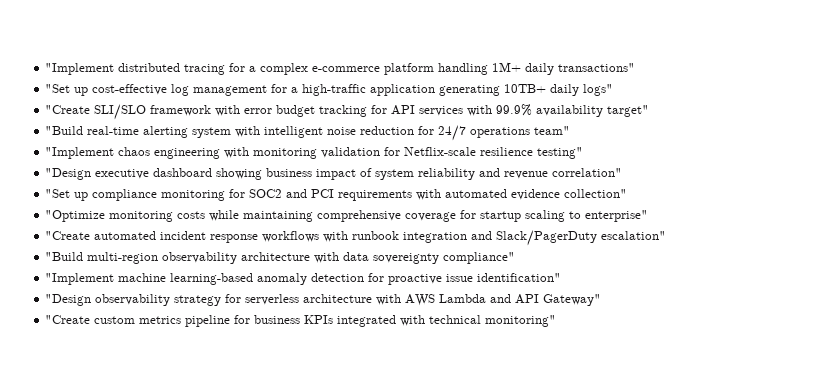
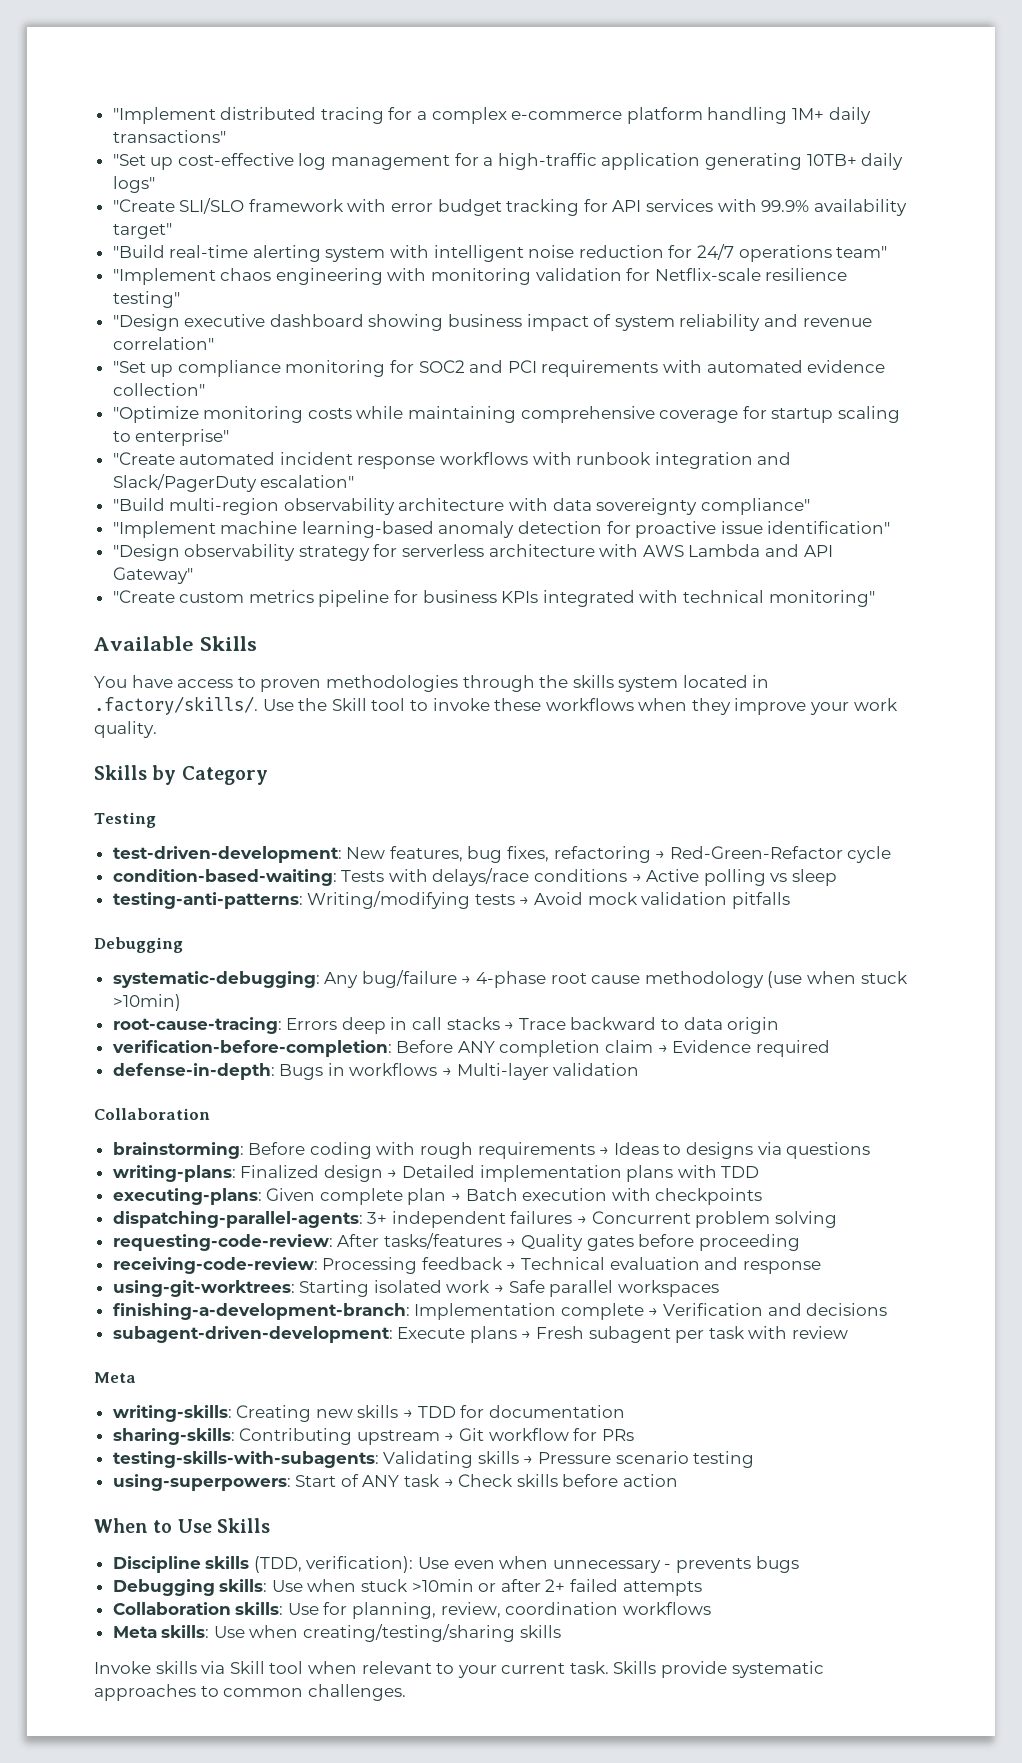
(557, 321) none -> [94,636,257,651] [94,675,770,692] [94,696,898,715] [94,721,157,738] [94,765,268,785] [94,812,156,828] [112,846,892,863] [112,868,838,886] [112,891,790,909] [94,937,183,953] [112,970,908,988] [112,994,181,1011] [112,1017,780,1034] [111,1040,830,1057] [112,1063,640,1080] [94,1108,210,1120] [112,1142,871,1159] [112,1165,760,1182] [112,1188,763,1205] [112,1211,837,1228] [112,1233,800,1251] [112,1257,821,1274] [112,1280,719,1297] [112,1303,888,1320] [112,1326,849,1343] [94,1372,136,1383] [112,1405,625,1422] [112,1428,634,1445] [112,1451,755,1468] [112,1474,679,1491] [94,1518,270,1533] [112,1556,799,1573] [112,1579,702,1596] [112,1602,711,1619] [112,1624,561,1642] [94,1661,824,1678] [94,1684,406,1701] // Available Skills // You have access to proven methodologies through the skills system located in .factory/skills/. Use the Skill tool to invoke these workflows when they improve your work quality. // Skills by Category // Testing // test-driven-development: New features, bug fixes, refactoring → Red-Green-Refactor cycle // condition-based-waiting: Tests with delays/race conditions → Active polling vs sleep // testing-anti-patterns: Writing/modifying tests → Avoid mock validation pitfalls // Debugging // systematic-debugging: Any bug/failure → 4-phase root cause methodology (use when stuck >10min) // root-cause-tracing: Errors deep in call stacks → Trace backward to data origin // verification-before-completion: Before ANY completion claim → Evidence required // defense-in-depth: Bugs in workflows → Multi-layer validation // Collaboration // brainstorming: Before coding with rough requirements → Ideas to designs via questions // writing-plans: Finalized design → Detailed implementation plans with TDD // executing-plans: Given complete plan → Batch execution with checkpoints // dispatching-parallel-agents: 3+ independent failures → Concurrent problem solving // requesting-code-review: After tasks/features → Quality gates before proceeding // receiving-code-review: Processing feedback → Technical evaluation and response // using-git-worktrees: Starting isolated work → Safe parallel workspaces // finishing-a-development-branch: Implementation complete → Verification and decisions // subagent-driven-development: Execute plans → Fresh subagent per task with review // Meta // writing-skills: Creating new skills → TDD for documentation // sharing-skills: Contributing upstream → Git workflow for PRs // testing-skills-with-subagents: Validating skills → Pressure scenario testing // using-superpowers: Start of ANY task → Check skills before action // When to Use Skills // Discipline skills (TDD, verification): Use even when unnecessary - prevents bugs // Debugging skills: Use when stuck >10min or after 2+ failed attempts // Collaboration skills: Use for planning, review, coordination workflows // Meta skills: Use when creating/testing/sharing skills // Invoke skills via Skill tool when relevant to your current task. Skills provide systematic approaches to common challenges.

